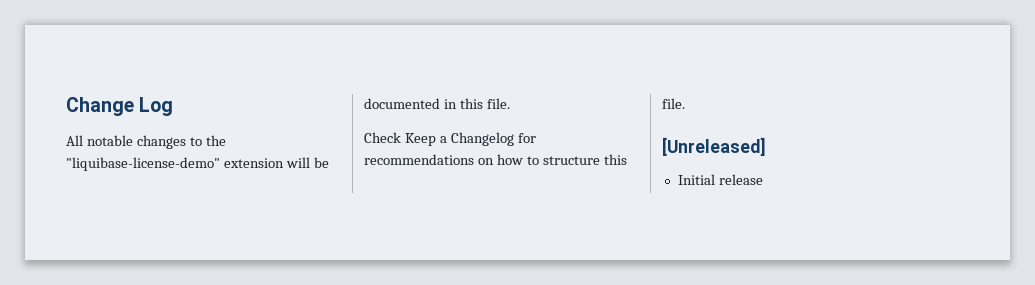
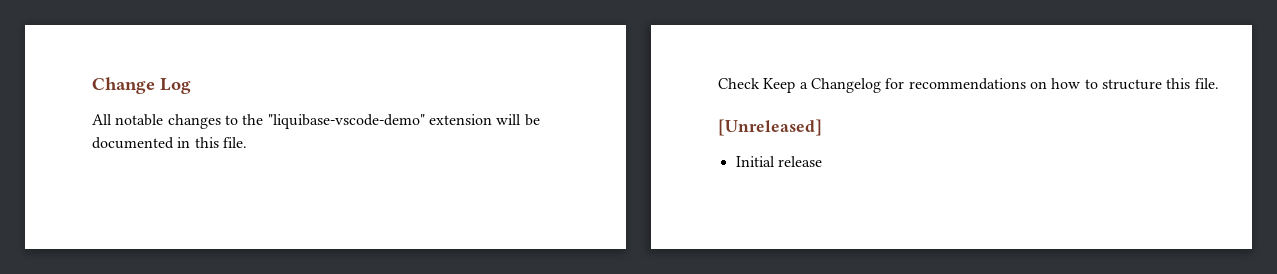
[66,157,220,171] "liquibase-license-demo" -> [267,114,425,129] "liquibase-vscode-demo"

